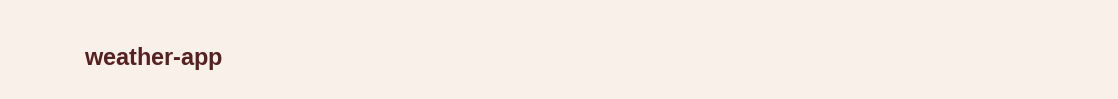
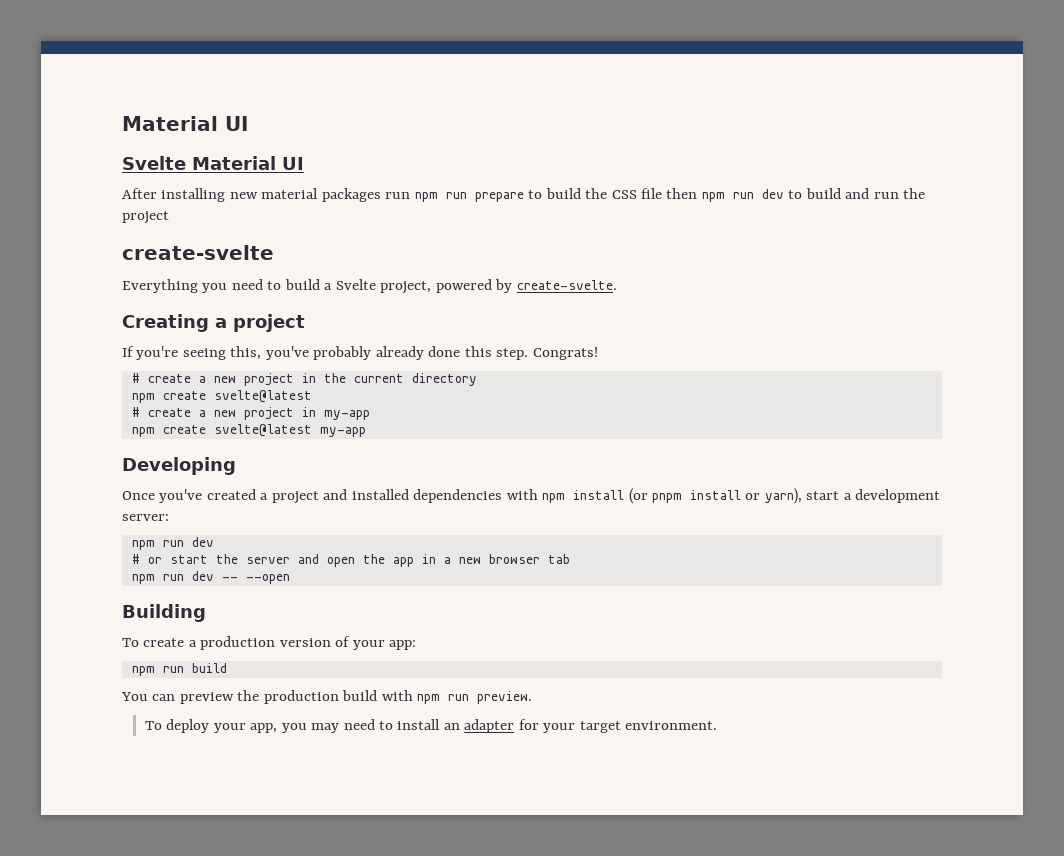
[84,47,222,70] weather-app -> [122,116,248,131] [122,156,304,170] [122,188,926,202] [122,211,169,224] [122,245,274,260] [122,279,617,294] [122,314,305,332] [122,346,598,360] [131,373,477,386] [131,390,312,403] [131,407,370,420] [131,424,366,437] [122,457,236,475] [122,488,941,504] [122,514,169,521] [131,537,214,550] [131,554,570,567] [131,571,290,584] [122,604,206,622] [122,636,417,650] [131,663,227,676] [121,690,533,704] [144,719,718,733] Material UI // Svelte Material UI // After installing new material packages run npm run prepare to build the CSS file then npm run dev to build and run the project // create-svelte // Everything you need to build a Svelte project, powered by create-svelte. // Creating a project // If you're seeing this, you've probably already done this step. Congrats! // # create a new project in the current directory // npm create svelte@latest // # create a new project in my-app // npm create svelte@latest my-app // Developing // Once you've created a project and installed dependencies with npm install (or pnpm install or yarn), start a development server: // npm run dev // # or start the server and open the app in a new browser tab // npm run dev -- --open // Building // To create a production version of your app: // npm run build // You can preview the production build with npm run preview. // To deploy your app, you may need to install an adapter for your target environment.

